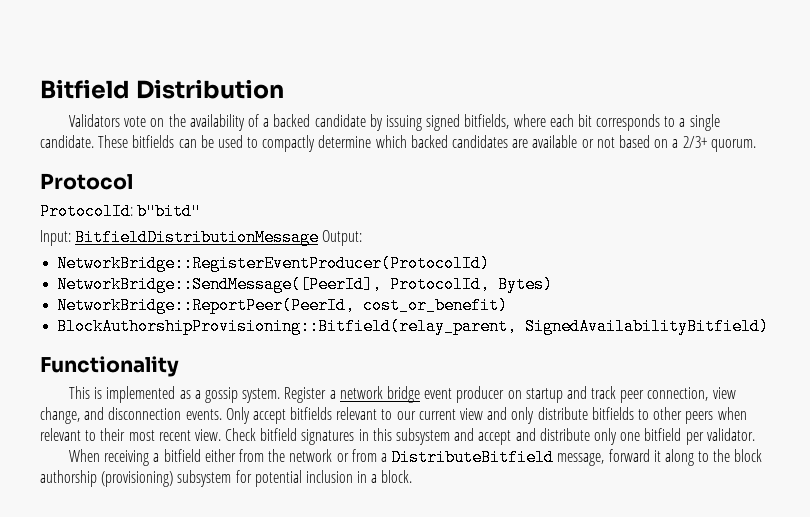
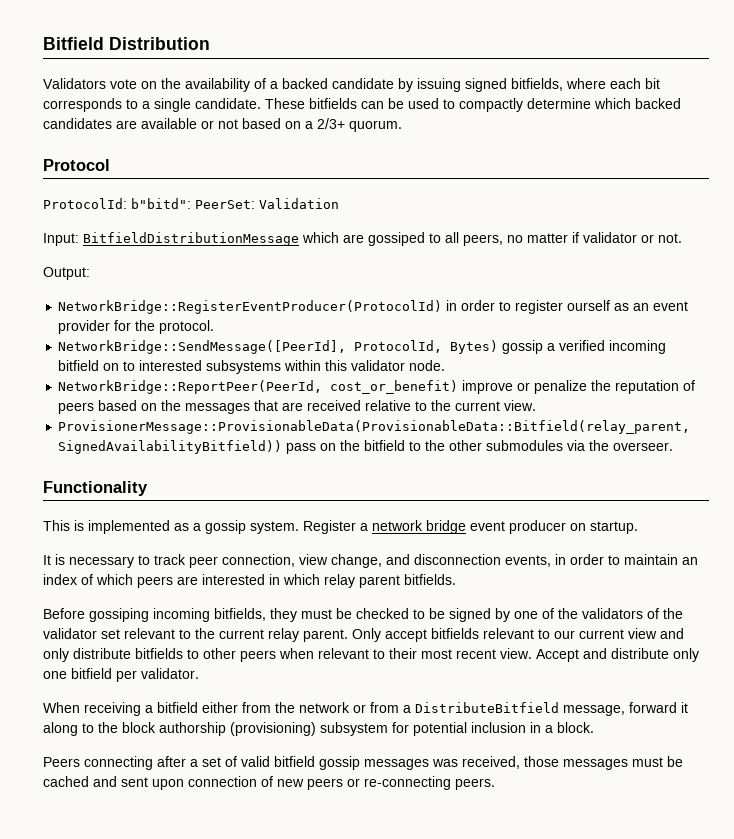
[137,203,202,220] b"bitd" -> [131,198,339,209] b"bitd": PeerSet: Validation
[322,230,363,246] [57,255,491,272] [57,276,554,293] [57,297,509,314] [57,318,770,335] Output: // NetworkBridge::RegisterEventProducer(ProtocolId) // NetworkBridge::SendMessage([PeerId], ProtocolId, Bytes) // NetworkBridge::ReportPeer(PeerId, cost_or_benefit) // BlockAuthorshipProvisioning::Bitfield(relay_parent, SignedAvailabilityBitfield) -> [302,232,682,246] [43,267,90,280] [58,300,689,314] [58,320,215,334] [58,340,667,354] [58,360,446,374] [58,380,696,394] [58,400,537,414] [58,420,691,434] [58,440,674,454] which are gossiped to all peers, no matter if validator or not. // Output: // NetworkBridge::RegisterEventProducer(ProtocolId) in order to register ourself as an event provider for the protocol. // NetworkBridge::SendMessage([PeerId], ProtocolId, Bytes) gossip a verified incoming bitfield on to interested subsystems within this validator node. // NetworkBridge::ReportPeer(PeerId, cost_or_benefit) improve or penalize the reputation of peers based on the messages that are received relative to the current view. // ProvisionerMessage::ProvisionableData(ProvisionableData::Bitfield(relay_parent, SignedAvailabilityBitfield)) pass on the bitfield to the other submodules via the overseer.
[525,386,587,403] startup and -> [590,521,638,534] [43,554,150,568] startup. // It is necessary to
[185,409,222,420] events. -> [505,554,698,567] [43,574,456,588] [43,608,683,622] [43,628,348,642] events, in order to maintain an index of which peers are interested in which relay parent bitfields. // Before gossiping incoming bitfields, they must be checked to be signed by one of the validators of the validator set relevant to the current relay parent.
[225,428,512,445] Check bitfield signatures in this subsystem and accept -> [536,649,579,662] Accept
(413, 476) none -> [43,756,683,770] [43,776,495,790] // Peers connecting after a set of valid bitfield gossip messages was received, those messages must be cached and sent upon connection of new peers or re-connecting peers.

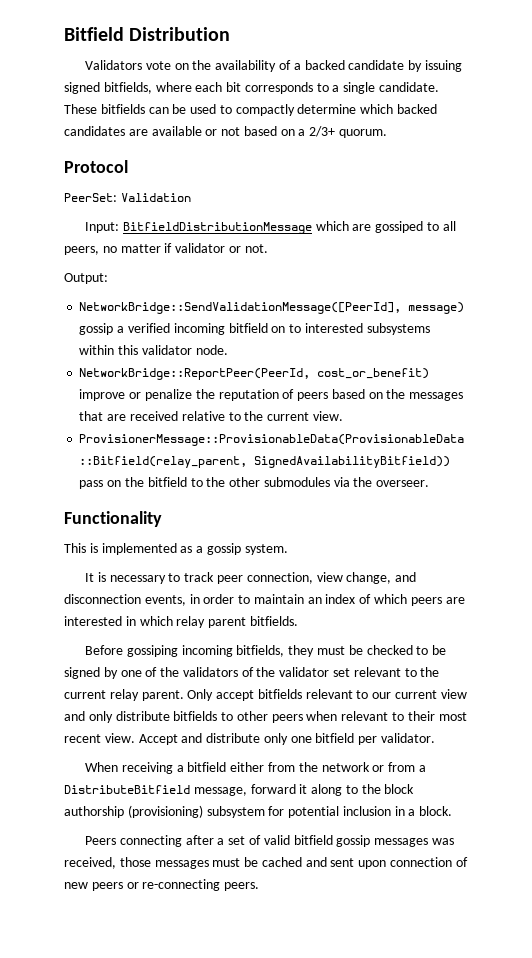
[43,198,191,209] ProtocolId: b"bitd": -> (128, 166) none
[58,300,689,314] [58,320,215,334] [58,340,499,354] NetworkBridge::RegisterEventProducer(ProtocolId) in order to register ourself as an event provider for the protocol. // NetworkBridge::SendMessage([PeerId], ProtocolId, Bytes) -> [79,302,465,314] NetworkBridge::SendValidationMessage([PeerId], message)
[303,520,638,534] Register a network bridge event producer on startup. -> (288, 549) none

